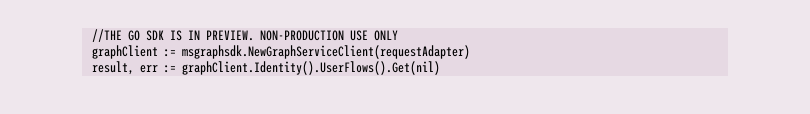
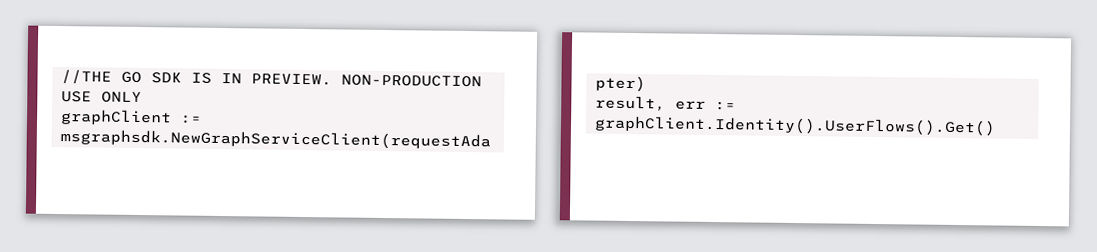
[181,61,440,75] graphClient.Identity().UserFlows().Get(nil) -> [593,115,996,137] graphClient.Identity().UserFlows().Get()

